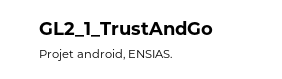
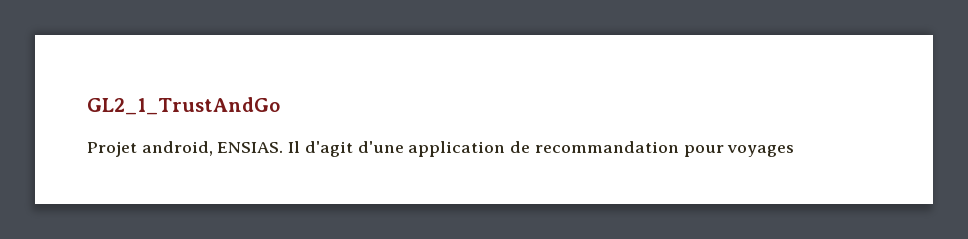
(173, 54) none -> [288,141,795,157] Il d'agit d'une application de recommandation pour voyages

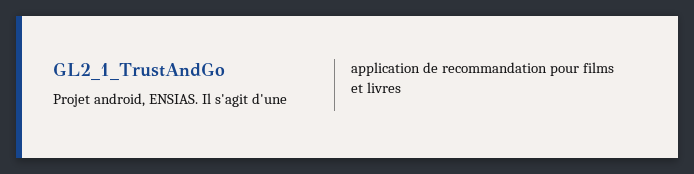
[304,141,353,157] d'agit -> [214,94,248,107] s'agit
[727,145,795,157] voyages -> [582,62,614,73] [351,82,401,93] films et livres

